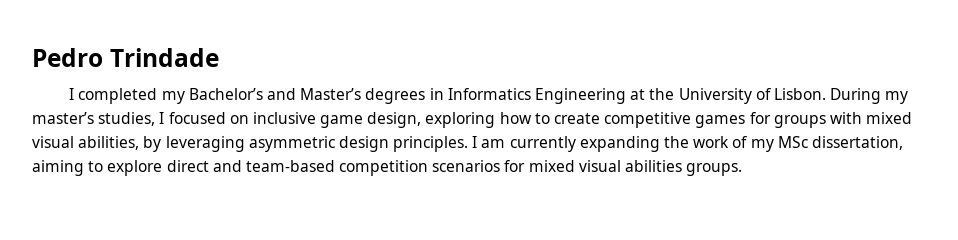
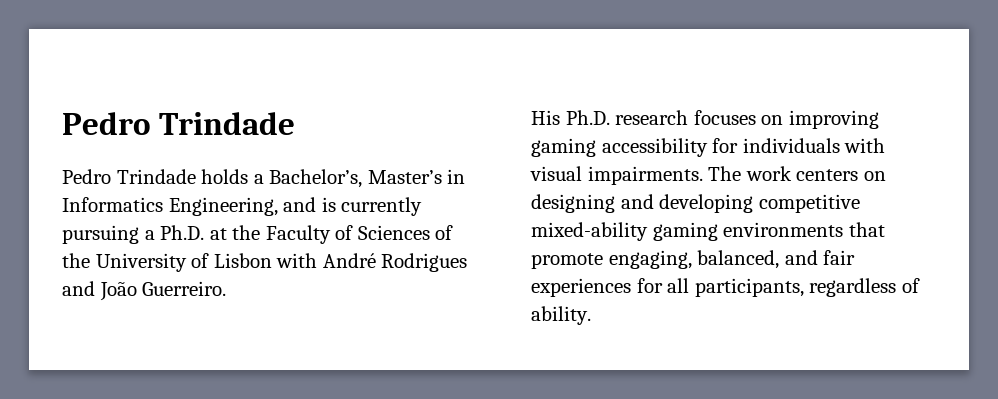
[69,88,909,104] [32,112,913,128] [32,136,903,152] [32,160,743,176] I completed my Bachelor’s and Master’s degrees in Informatics Engineering at the University of Lisbon. During my master’s studies, I focused on inclusive game design, exploring how to create competitive games for groups with mixed visual abilities, by leveraging asymmetric design principles. I am currently expanding the work of my MSc dissertation, aiming to explore direct and team-based competition scenarios for mixed visual abilities groups. -> [62,169,466,188] [62,197,423,216] [62,225,454,244] [62,253,468,272] [62,281,227,301] [531,110,879,129] [531,138,886,157] [530,166,886,185] [531,194,860,213] [531,222,885,241] [531,250,856,269] [531,278,920,297] [531,306,591,325] Pedro Trindade holds a Bachelor’s, Master’s in Informatics Engineering, and is currently pursuing a Ph.D. at the Faculty of Sciences of the University of Lisbon with André Rodrigues and João Guerreiro. // His Ph.D. research focuses on improving gaming accessibility for individuals with visual impairments. The work centers on designing and developing competitive mixed-ability gaming environments that promote engaging, balanced, and fair experiences for all participants, regardless of ability.

